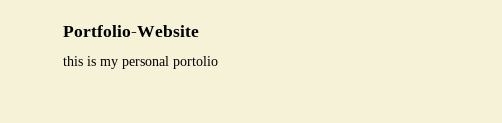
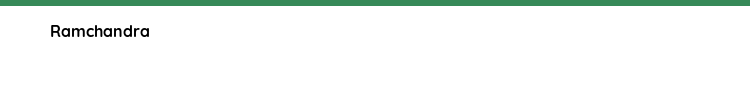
[63,25,199,37] [63,56,218,69] Portfolio-Website // this is my personal portolio -> [50,25,150,37] Ramchandra

